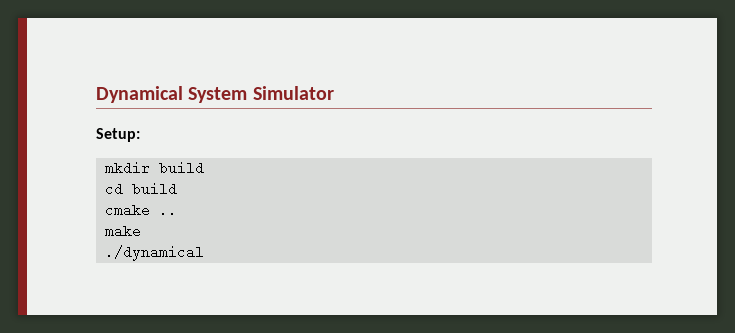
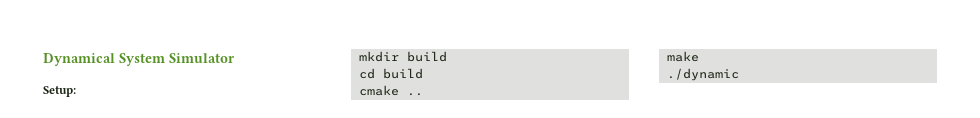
[105,245,205,261] ./dynamical -> [666,68,739,81] ./dynamic

